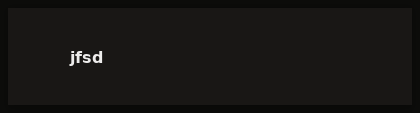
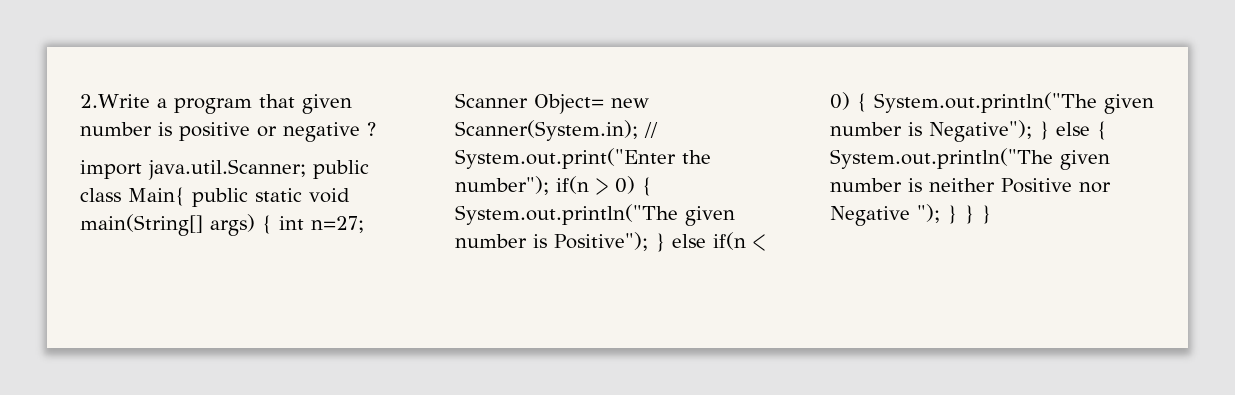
[69,51,103,66] jfsd -> [80,94,352,114] [80,122,376,142] [80,159,369,180] [80,187,350,207] [80,214,364,236] [455,93,649,114] [455,120,658,141] [455,148,711,169] [455,176,652,196] [455,204,735,226] [455,232,765,252] [830,92,1154,114] [830,120,1107,142] [830,148,1110,170] [830,178,1111,193] [830,204,991,226] 2.Write a program that given number is positive or negative ? // import java.util.Scanner; public class Main{ public static void main(String[] args) { int n=27; Scanner Object= new Scanner(System.in); // System.out.print("Enter the number"); if(n > 0) { System.out.println("The given number is Positive"); } else if(n < 0) { System.out.println("The given number is Negative"); } else { System.out.println("The given number is neither Positive nor Negative "); } } }

